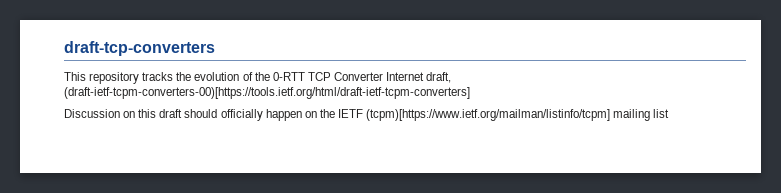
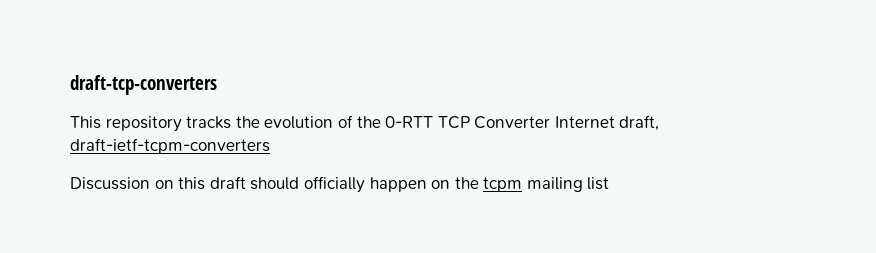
[64,87,470,99] (draft-ietf-tcpm-converters-00)[https://tools.ietf.org/html/draft-ietf-tcpm-converters] -> [70,138,270,154] draft-ietf-tcpm-converters
[337,109,611,121] IETF (tcpm)[https://www.ietf.org/mailman/listinfo/tcpm] -> [483,177,523,192] tcpm

